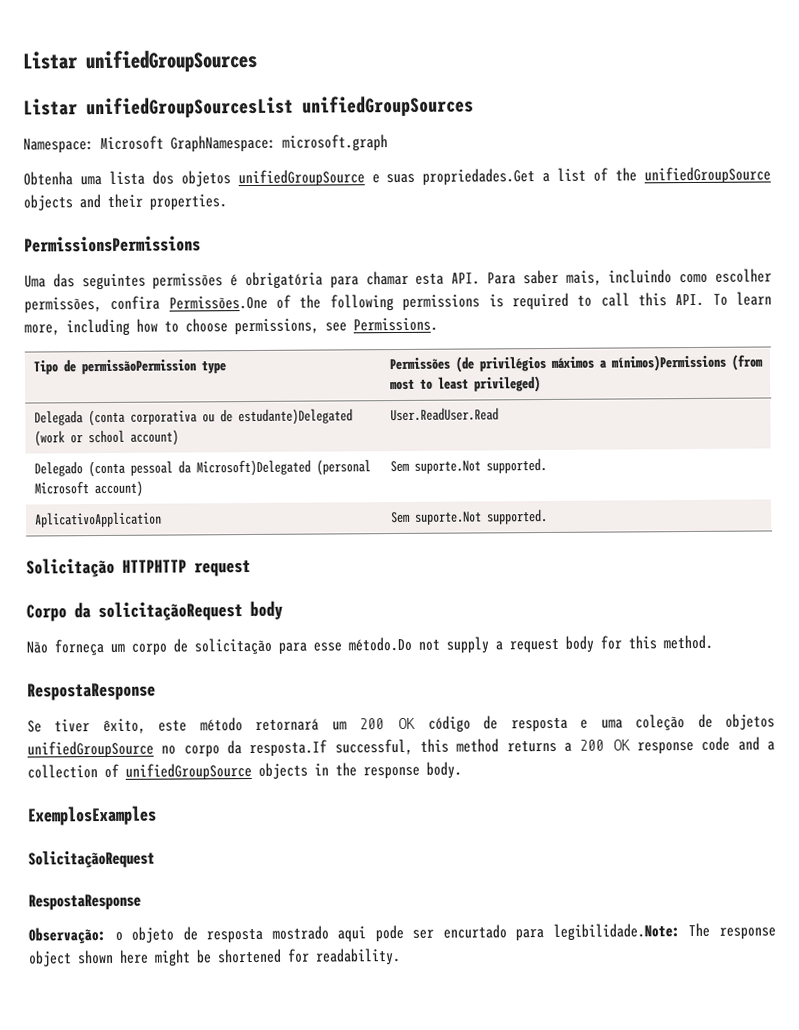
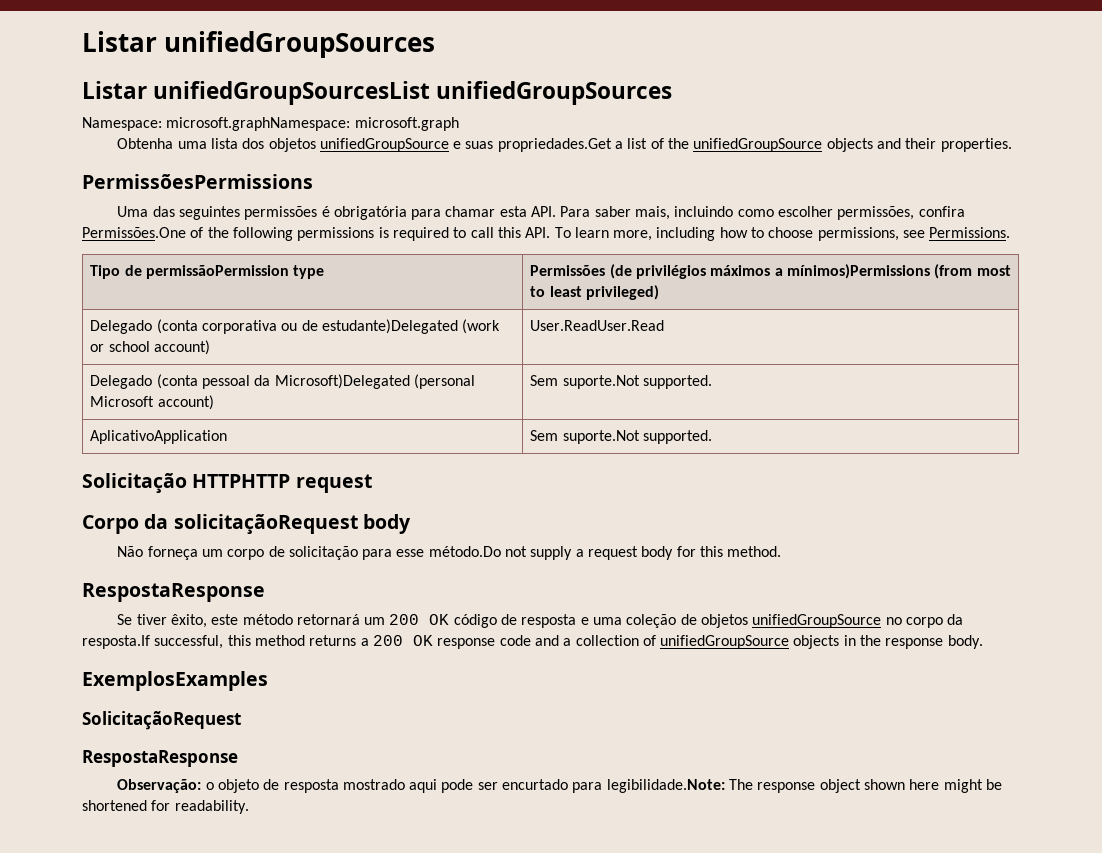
[100,134,276,153] Microsoft GraphNamespace: -> [166,117,351,131] microsoft.graphNamespace:
[24,235,201,253] PermissionsPermissions -> [82,174,313,189] PermissõesPermissions
[33,410,84,426] Delegada -> [90,320,153,334] Delegado

